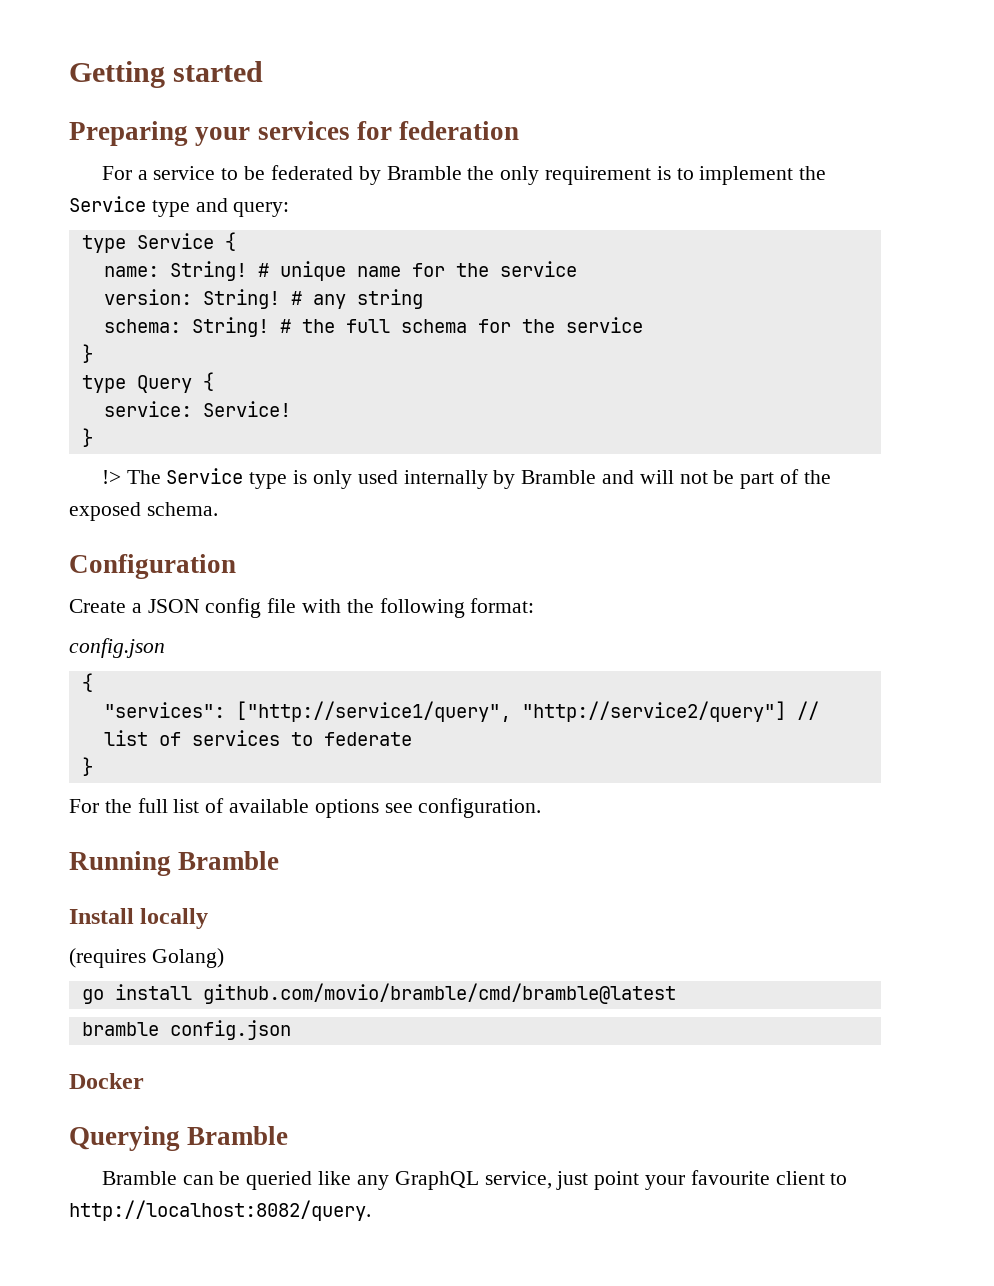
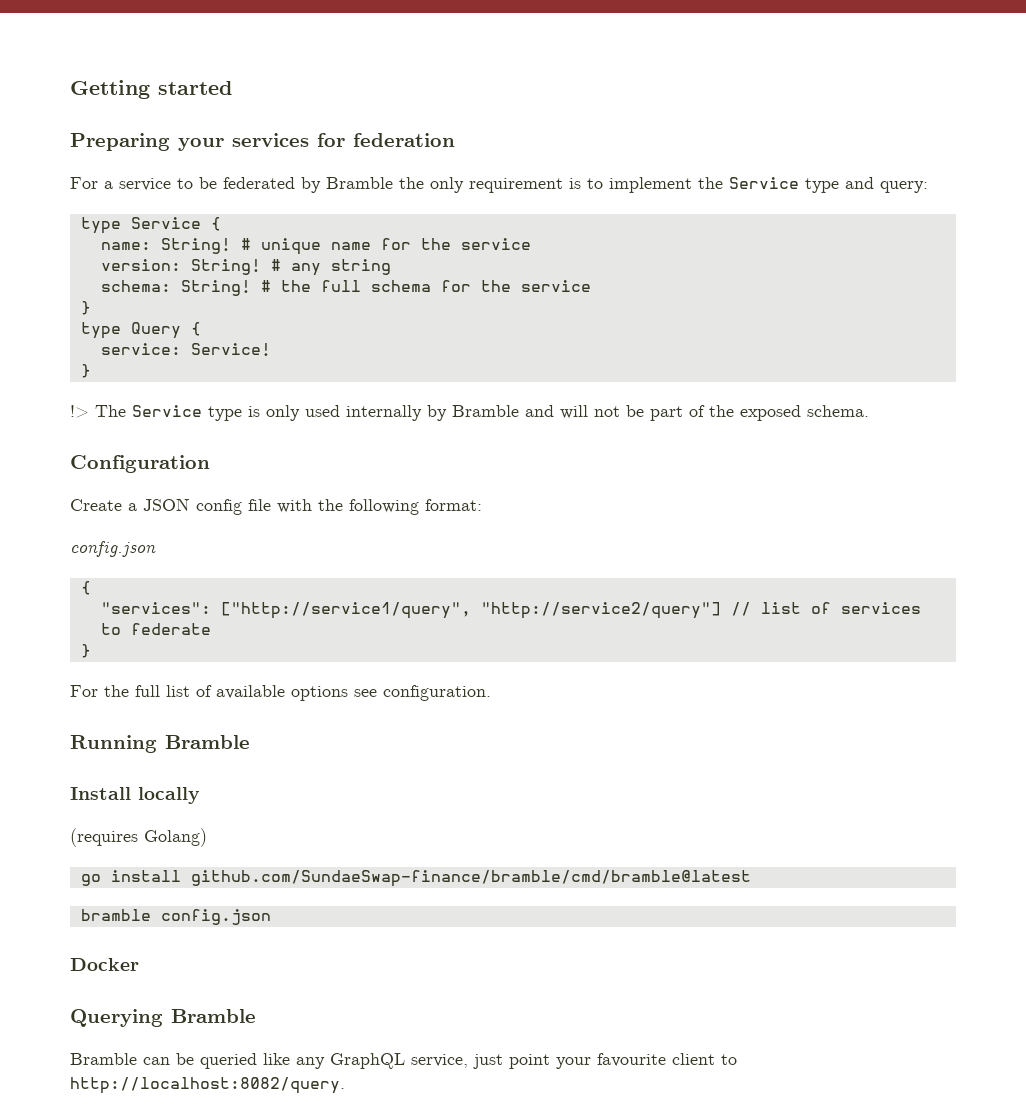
[202,983,676,1004] github.com/movio/bramble/cmd/bramble@latest -> [190,870,751,887] github.com/SundaeSwap-finance/bramble/cmd/bramble@latest

